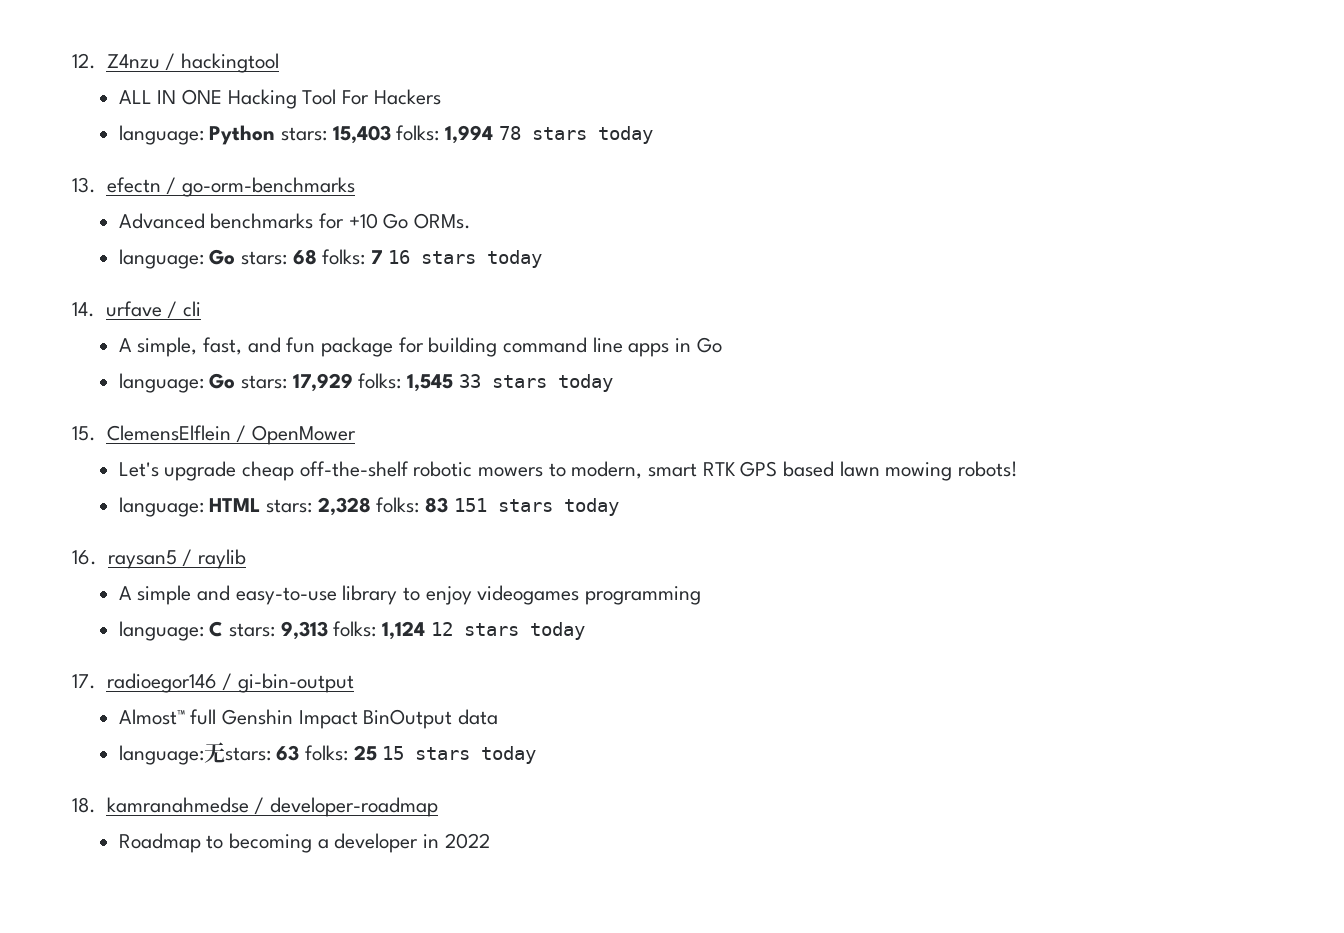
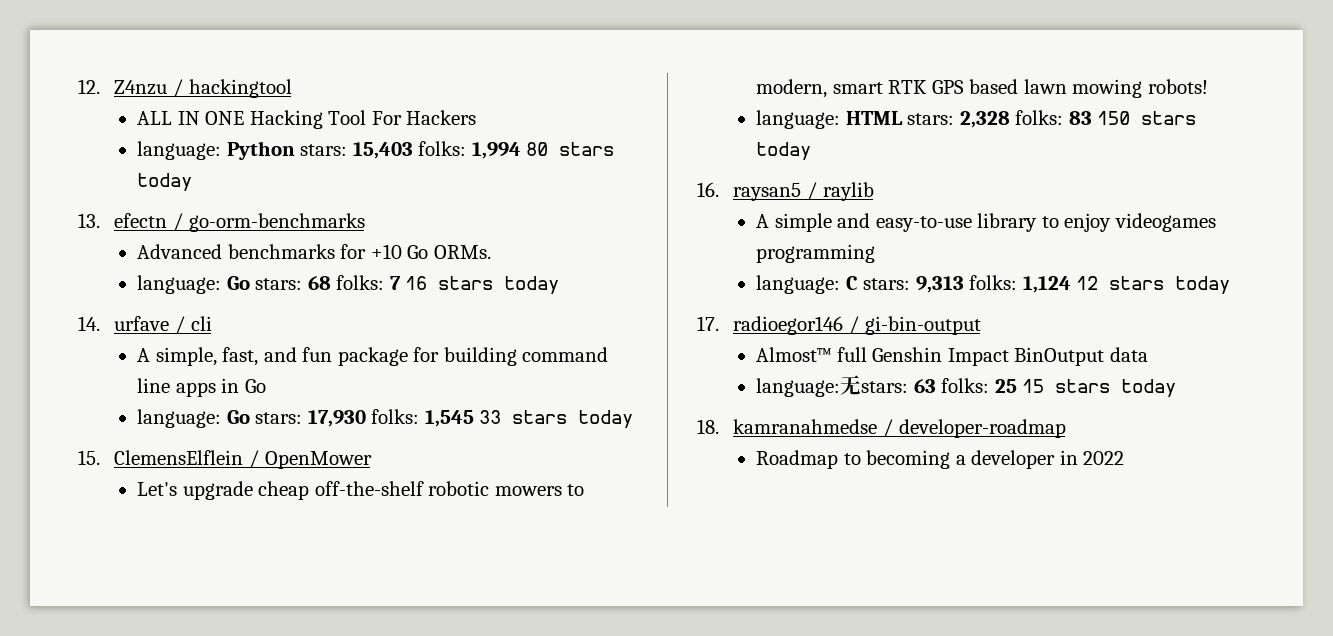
[498,126,521,140] 78 -> [526,142,549,156] 80
[292,373,353,392] 17,929 -> [307,410,366,427] 17,930
[453,498,487,512] 151 -> [1097,111,1131,125] 150

